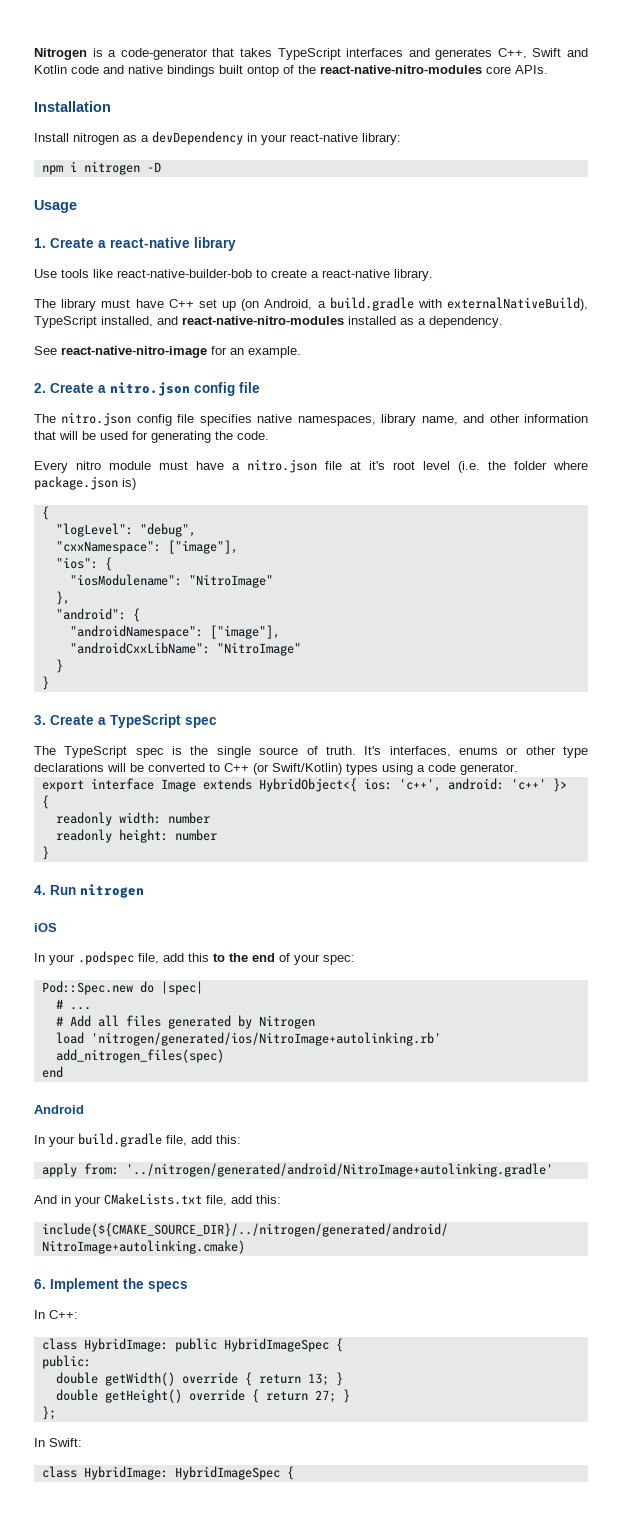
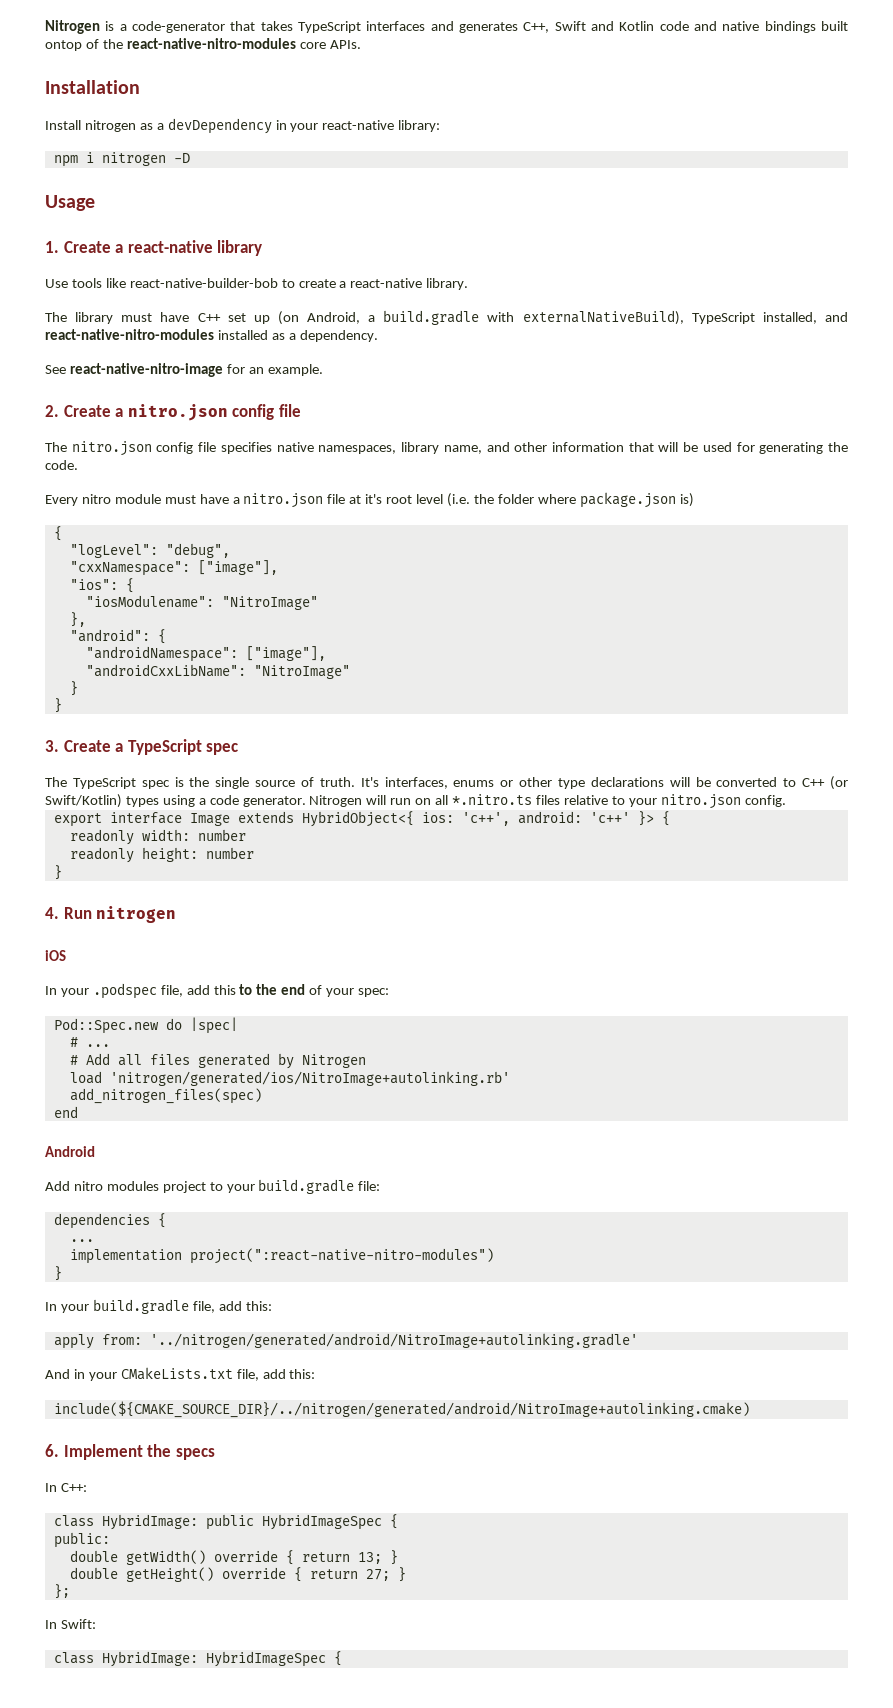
(518, 769) none -> [309,794,786,809] Nitrogen will run on all *.nitro.ts files relative to your nitro.json config.
(84, 1109) none -> [45,1179,381,1194] [53,1213,166,1229] [69,1239,94,1242] [69,1248,494,1264] [53,1266,62,1281] // Add nitro modules project to your build.gradle file: // dependencies { // ... // implementation project(":react-native-nitro-modules") // }

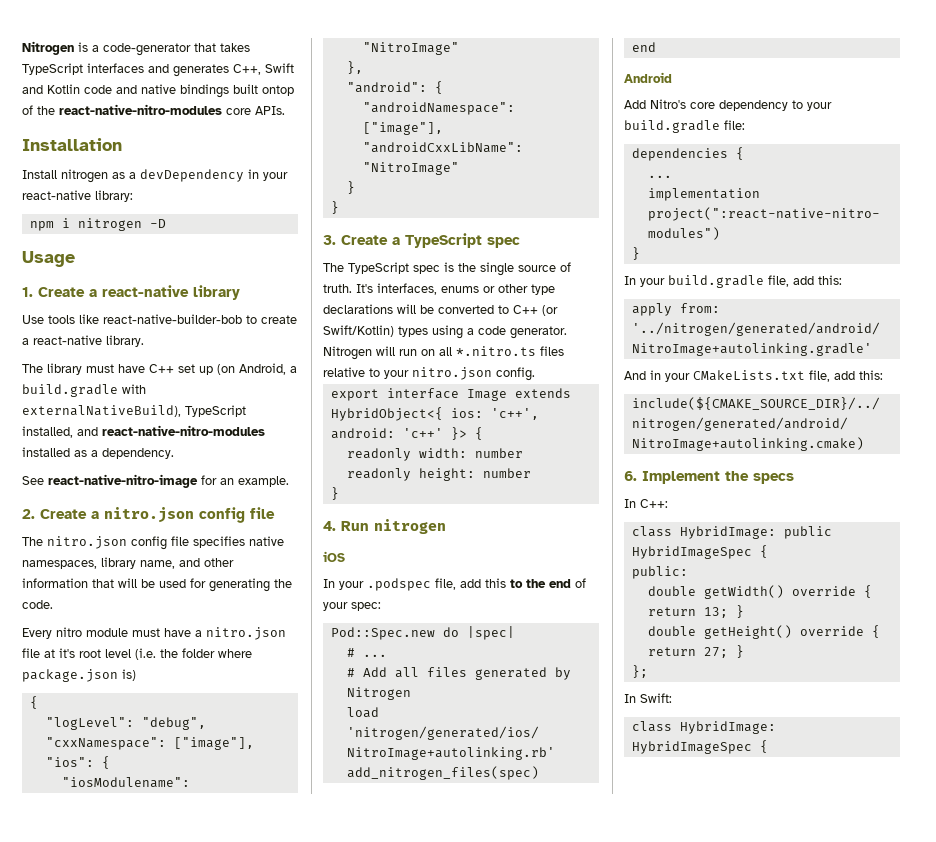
[73,1181,206,1193] nitro modules project -> [650,99,788,111] Nitro's core dependency

